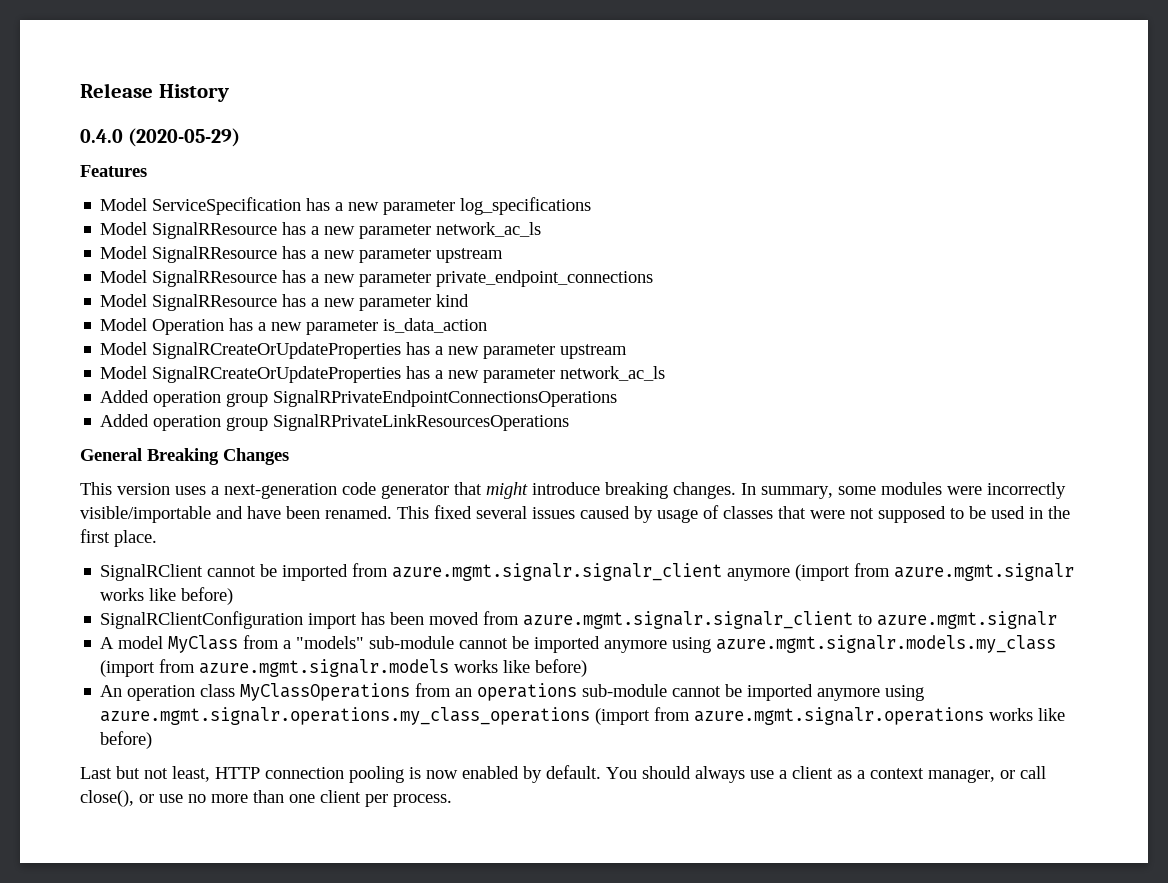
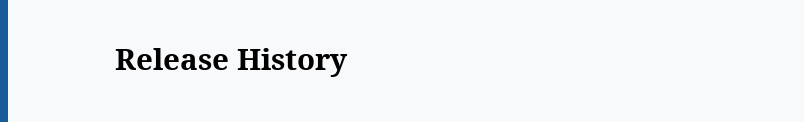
[80,128,241,147] [80,165,147,177] [100,197,592,215] [100,222,542,239] [100,246,504,263] [100,270,654,287] [100,294,470,311] [100,318,488,335] [100,342,628,359] [100,366,666,383] [100,390,618,407] [100,414,570,431] [80,448,289,465] [80,482,1066,499] [80,505,1070,523] [80,529,157,547] [100,563,1075,581] [100,587,234,605] [100,611,1058,629] [100,635,1057,653] [100,659,588,677] [100,683,925,701] [100,707,1066,725] [100,731,153,749] [80,765,1046,783] [80,790,452,807] // 0.4.0 (2020-05-29) // Features // Model ServiceSpecification has a new parameter log_specifications // Model SignalRResource has a new parameter network_ac_ls // Model SignalRResource has a new parameter upstream // Model SignalRResource has a new parameter private_endpoint_connections // Model SignalRResource has a new parameter kind // Model Operation has a new parameter is_data_action // Model SignalRCreateOrUpdateProperties has a new parameter upstream // Model SignalRCreateOrUpdateProperties has a new parameter network_ac_ls // Added operation group SignalRPrivateEndpointConnectionsOperations // Added operation group SignalRPrivateLinkResourcesOperations // General Breaking Changes // This version uses a next-generation code generator that might introduce breaking changes. In summary, some modules were incorrectly visible/importable and have been renamed. This fixed several issues caused by usage of classes that were not supposed to be used in the first place. // SignalRClient cannot be imported from azure.mgmt.signalr.signalr_client anymore (import from azure.mgmt.signalr works like before) // SignalRClientConfiguration import has been moved from azure.mgmt.signalr.signalr_client to azure.mgmt.signalr // A model MyClass from a "models" sub-module cannot be imported anymore using azure.mgmt.signalr.models.my_class (import from azure.mgmt.signalr.models works like before) // An operation class MyClassOperations from an operations sub-module cannot be imported anymore using azure.mgmt.signalr.operations.my_class_operations (import from azure.mgmt.signalr.operations works like before) // Last but not least, HTTP connection pooling is now enabled by default. You should always use a client as a context manager, or call close(), or use no more than one client per process. -> (348, 62) none

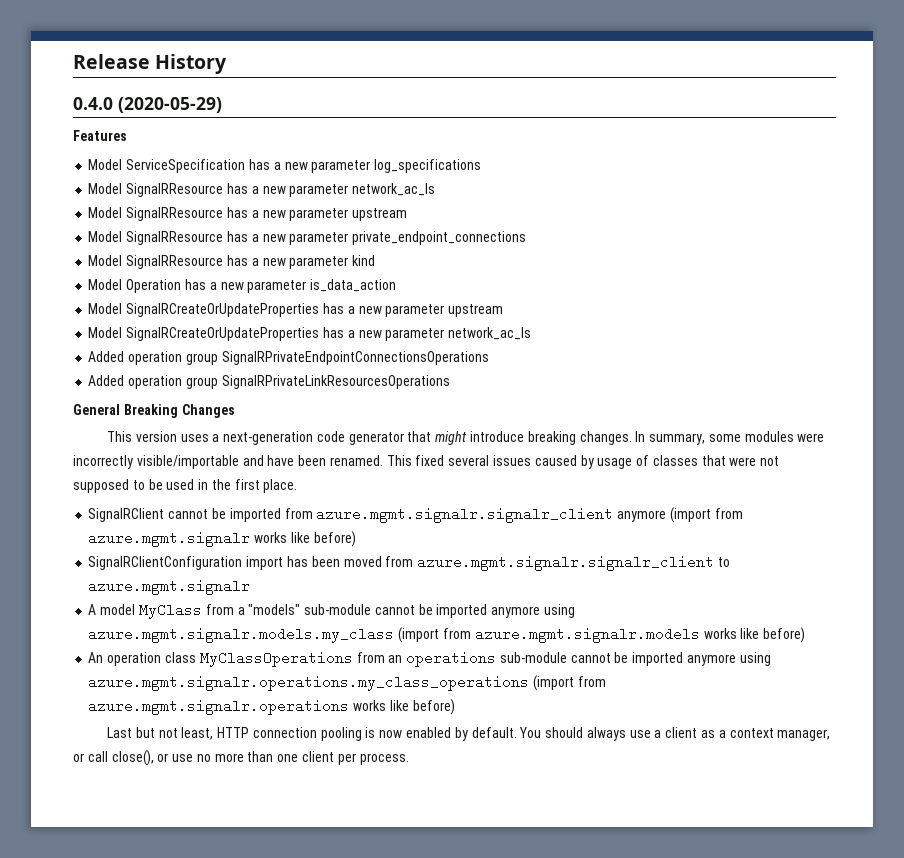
(348, 62) none -> [73,97,222,113] [73,130,127,141] [88,159,482,173] [88,183,436,197] [88,207,408,221] [88,231,527,245] [88,255,376,269] [88,279,397,293] [88,303,504,317] [88,327,532,341] [88,351,489,365] [88,375,450,389] [73,404,235,418] [106,431,825,445] [73,455,780,469] [73,479,298,493] [88,507,743,523] [88,531,356,547] [88,555,730,571] [88,579,251,595] [88,603,575,619] [88,627,806,643] [88,651,771,667] [88,675,606,691] [88,699,455,715] [106,727,831,741] [73,750,409,766] // 0.4.0 (2020-05-29) // Features // Model ServiceSpecification has a new parameter log_specifications // Model SignalRResource has a new parameter network_ac_ls // Model SignalRResource has a new parameter upstream // Model SignalRResource has a new parameter private_endpoint_connections // Model SignalRResource has a new parameter kind // Model Operation has a new parameter is_data_action // Model SignalRCreateOrUpdateProperties has a new parameter upstream // Model SignalRCreateOrUpdateProperties has a new parameter network_ac_ls // Added operation group SignalRPrivateEndpointConnectionsOperations // Added operation group SignalRPrivateLinkResourcesOperations // General Breaking Changes // This version uses a next-generation code generator that might introduce breaking changes. In summary, some modules were incorrectly visible/importable and have been renamed. This fixed several issues caused by usage of classes that were not supposed to be used in the first place. // SignalRClient cannot be imported from azure.mgmt.signalr.signalr_client anymore (import from azure.mgmt.signalr works like before) // SignalRClientConfiguration import has been moved from azure.mgmt.signalr.signalr_client to azure.mgmt.signalr // A model MyClass from a "models" sub-module cannot be imported anymore using azure.mgmt.signalr.models.my_class (import from azure.mgmt.signalr.models works like before) // An operation class MyClassOperations from an operations sub-module cannot be imported anymore using azure.mgmt.signalr.operations.my_class_operations (import from azure.mgmt.signalr.operations works like before) // Last but not least, HTTP connection pooling is now enabled by default. You should always use a client as a context manager, or call close(), or use no more than one client per process.

